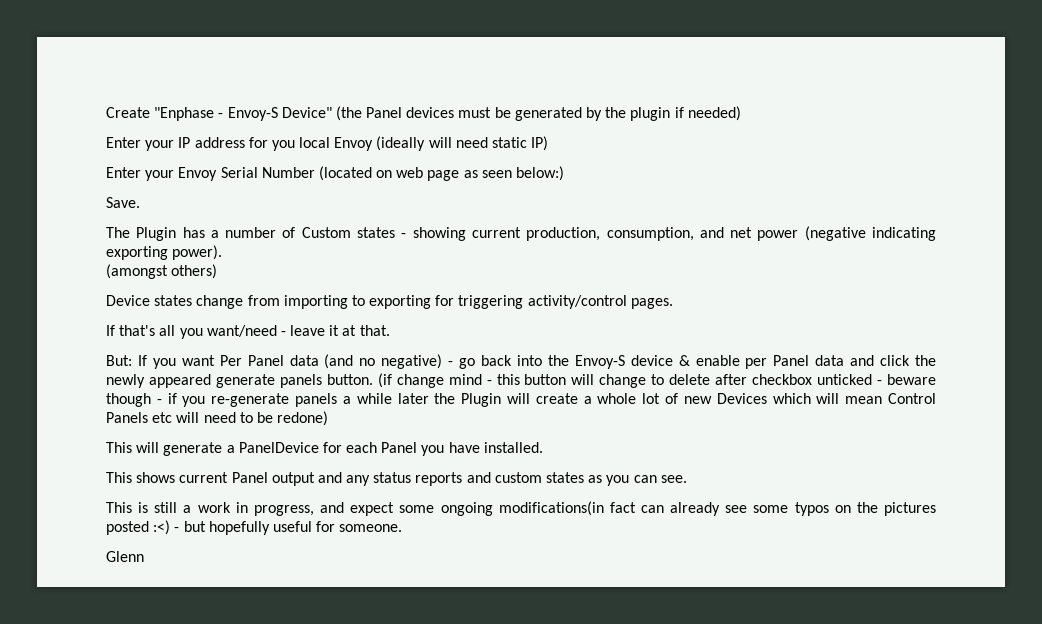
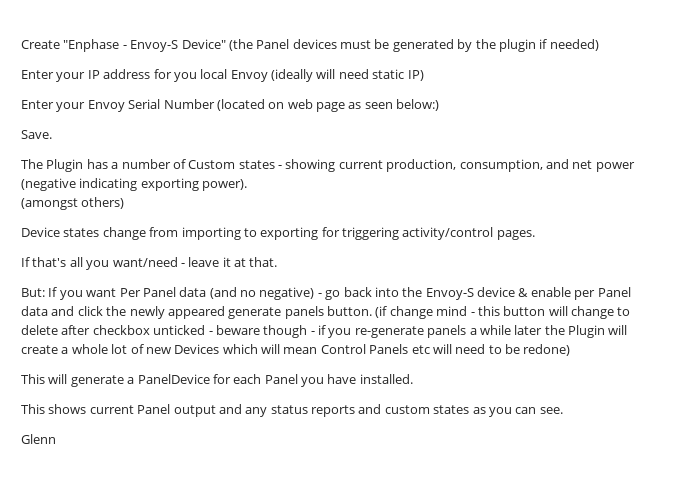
[106,501,936,516] [106,520,403,535] // This is still a work in progress, and expect some ongoing modifications(in fact can already see some typos on the pictures posted :<) - but hopefully useful for someone. -> (563, 410) none

